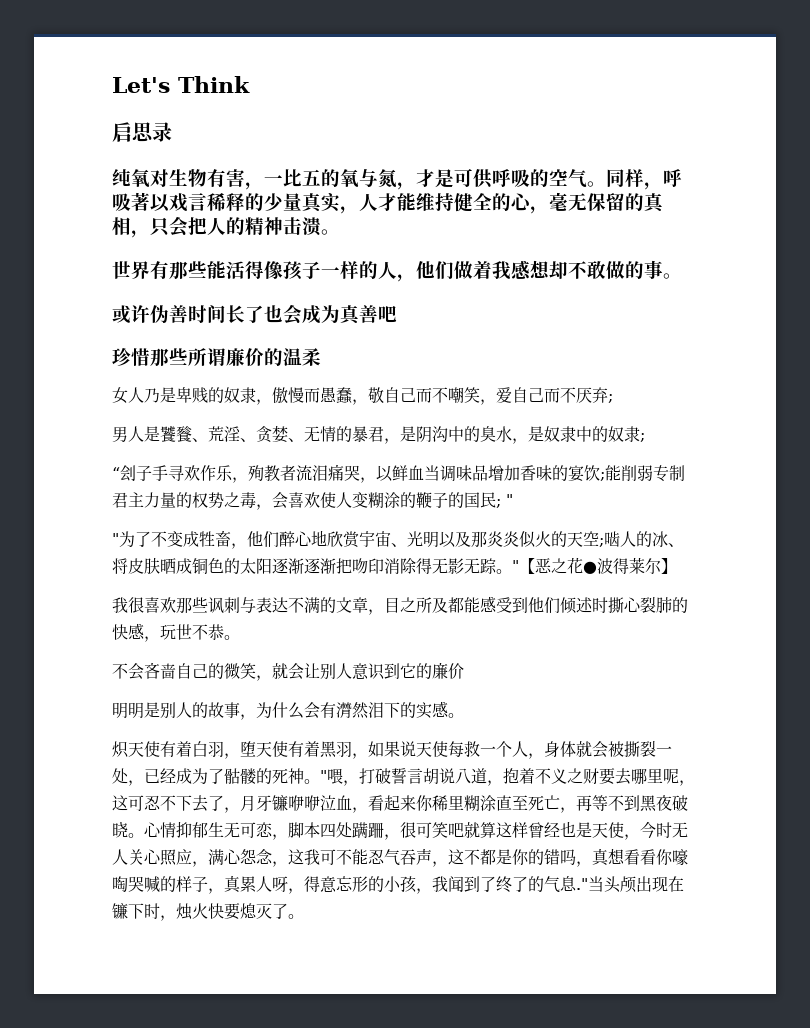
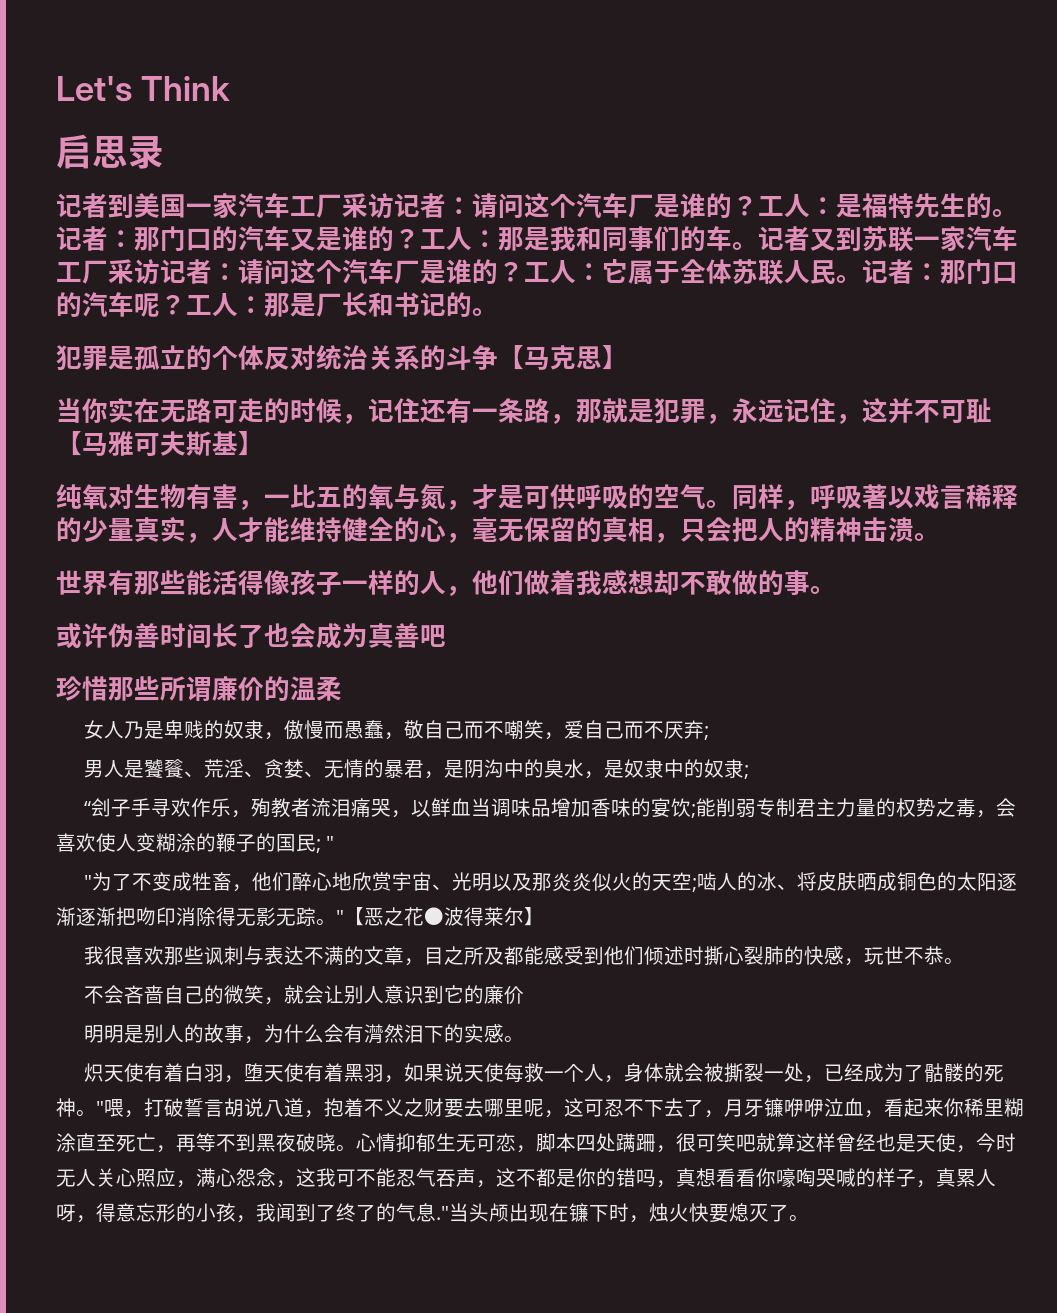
(172, 132) none -> [56,193,1018,219] [56,226,1018,252] [56,259,1018,285] [56,292,498,317] [56,345,628,371] [56,398,992,424] [56,431,264,456] // 记者到美国一家汽车工厂采访记者：请问这个汽车厂是谁的？工人：是福特先生的。记者：那门口的汽车又是谁的？工人：那是我和同事们的车。记者又到苏联一家汽车工厂采访记者：请问这个汽车厂是谁的？工人：它属于全体苏联人民。记者：那门口的汽车呢？工人：那是厂长和书记的。 // 犯罪是孤立的个体反对统治关系的斗争【马克思】 // 当你实在无路可走的时候，记住还有一条路，那就是犯罪，永远记住，这并不可耻【马雅可夫斯基】

